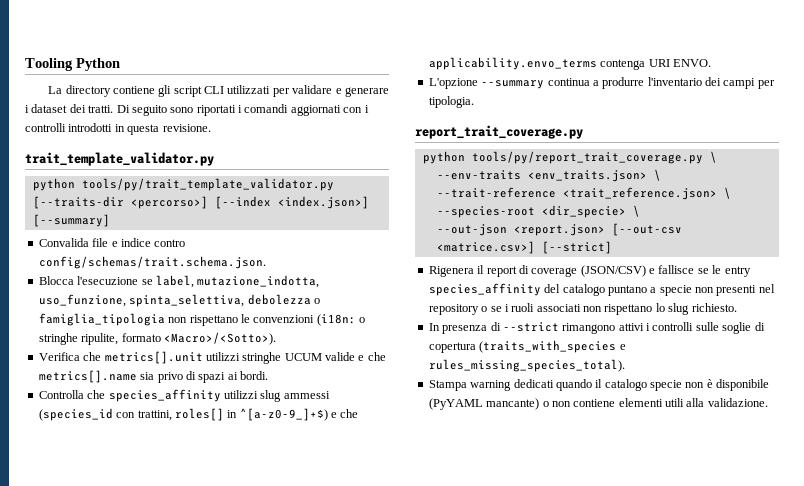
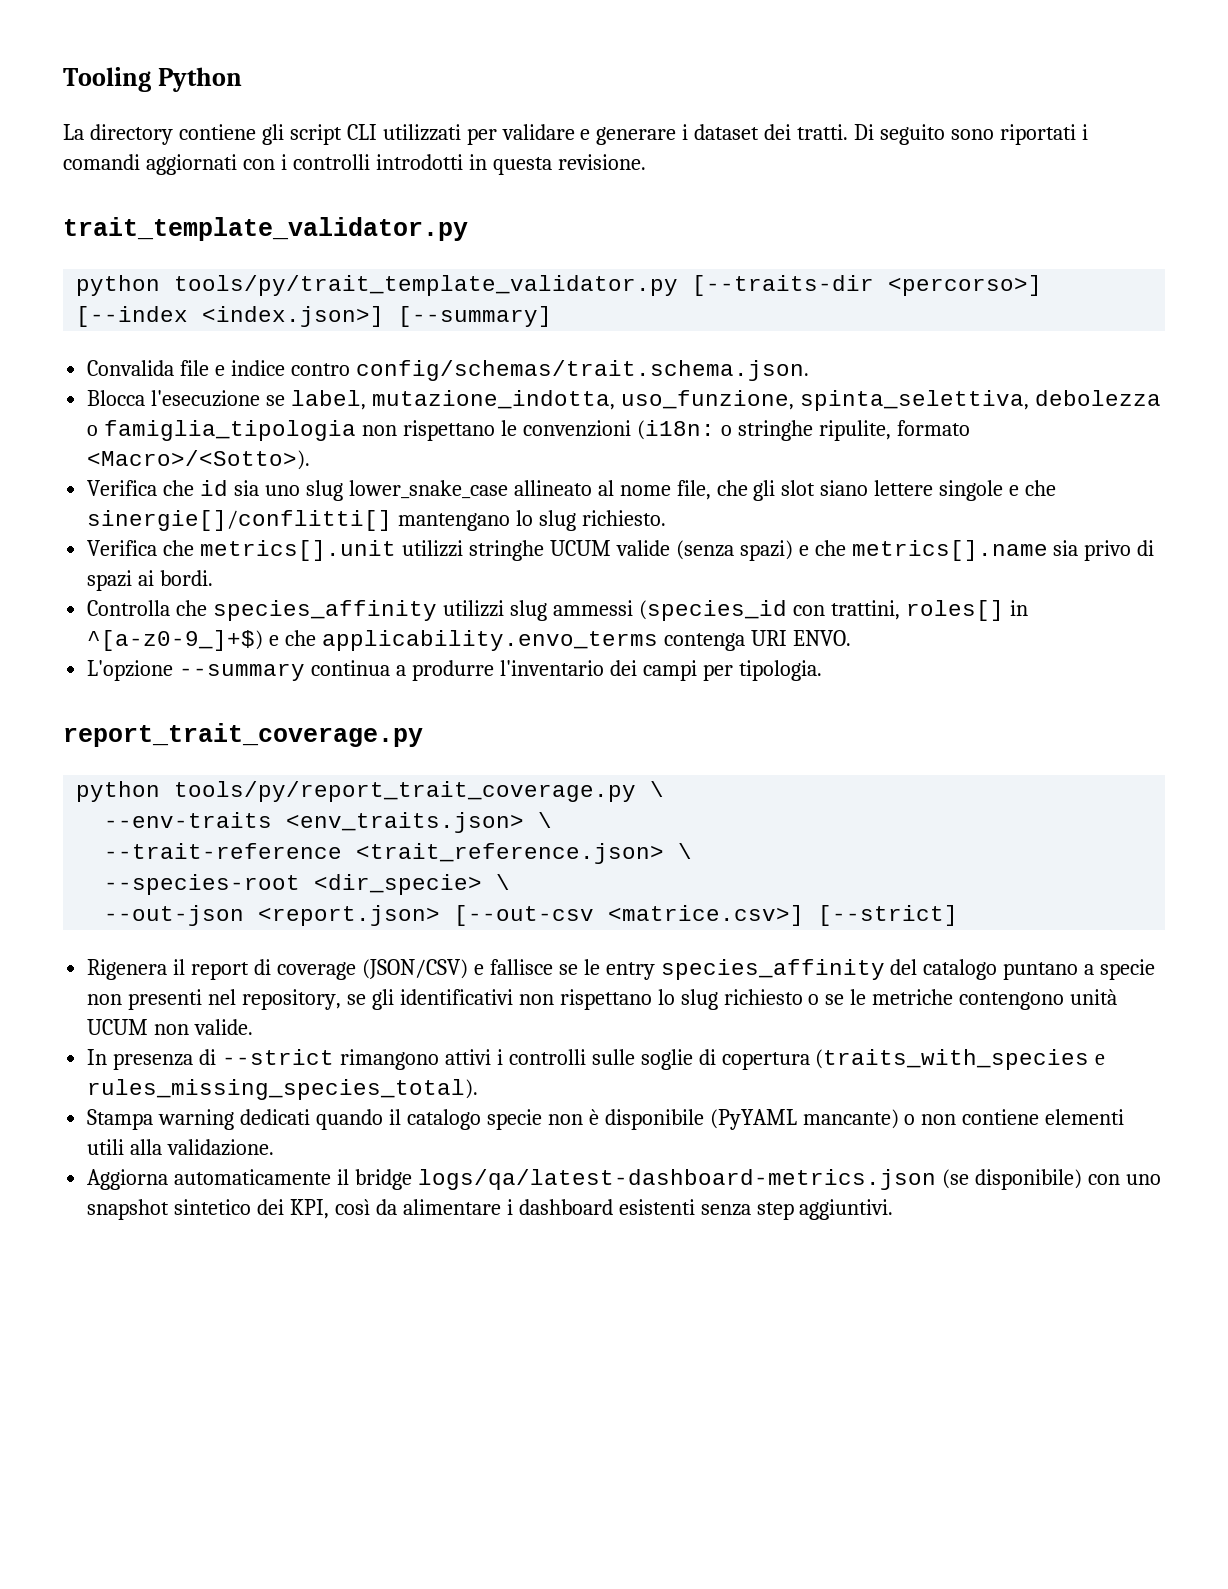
(276, 338) none -> [87,480,1057,501] [87,510,666,531] // Verifica che id sia uno slug lower_snake_case allineato al nome file, che gli slot siano lettere singole e che sinergie[]/conflitti[] mantengano lo slug richiesto.
(355, 356) none -> [675,540,793,561] (senza spazi)
[428,303,737,315] repository o se i ruoli associati non rispettano lo slug richiesto. -> [242,989,1118,1010] [87,1019,254,1035] repository, se gli identificativi non rispettano lo slug richiesto o se le metriche contengono unità UCUM non valide.
(768, 402) none -> [87,1169,1161,1190] [87,1199,894,1220] // Aggiorna automaticamente il bridge logs/qa/latest-dashboard-metrics.json (se disponibile) con uno snapshot sintetico dei KPI, così da alimentare i dashboard esistenti senza step aggiuntivi.

